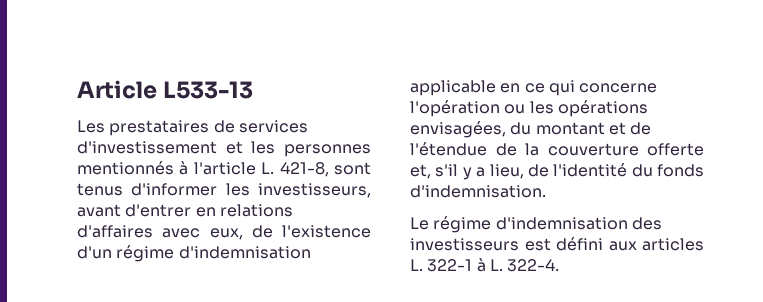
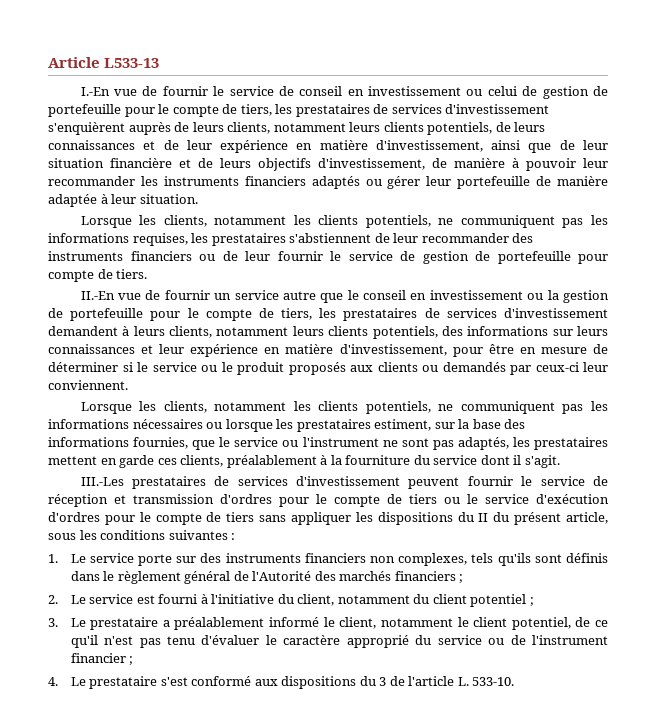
[77,120,308,136] [77,141,372,157] [77,161,371,177] [77,183,371,198] [77,204,293,217] [77,225,371,240] [77,245,311,262] [410,80,658,96] [410,100,648,117] [410,121,652,138] [410,142,704,156] [410,163,704,180] [410,185,546,198] [410,216,662,233] [410,237,704,251] [410,258,560,272] Les prestataires de services d'investissement et les personnes mentionnés à l'article L. 421-8, sont tenus d'informer les investisseurs, avant d'entrer en relations d'affaires avec eux, de l'existence d'un régime d'indemnisation applicable en ce qui concerne l'opération ou les opérations envisagées, du montant et de l'étendue de la couverture offerte et, s'il y a lieu, de l'identité du fonds d'indemnisation. // Le régime d'indemnisation des investisseurs est défini aux articles L. 322-1 à L. 322-4. -> [80,86,608,99] [48,104,550,117] [48,122,546,135] [48,140,608,153] [48,158,608,171] [48,176,608,189] [48,194,198,207] [80,215,608,228] [48,233,534,246] [48,251,608,264] [48,269,148,282] [80,290,609,303] [48,308,608,321] [48,326,609,339] [48,344,608,357] [48,362,608,375] [48,380,128,390] [80,401,608,414] [48,419,526,432] [48,437,608,450] [48,455,560,468] [80,476,608,489] [48,494,609,507] [48,512,608,525] [48,530,236,540] [48,553,608,566] [70,571,464,584] [48,594,534,607] [48,617,608,630] [70,635,608,648] [70,653,134,665] [48,676,515,689] I.-En vue de fournir le service de conseil en investissement ou celui de gestion de portefeuille pour le compte de tiers, les prestataires de services d'investissement s'enquièrent auprès de leurs clients, notamment leurs clients potentiels, de leurs connaissances et de leur expérience en matière d'investissement, ainsi que de leur situation financière et de leurs objectifs d'investissement, de manière à pouvoir leur recommander les instruments financiers adaptés ou gérer leur portefeuille de manière adaptée à leur situation. // Lorsque les clients, notamment les clients potentiels, ne communiquent pas les informations requises, les prestataires s'abstiennent de leur recommander des instruments financiers ou de leur fournir le service de gestion de portefeuille pour compte de tiers. // II.-En vue de fournir un service autre que le conseil en investissement ou la gestion de portefeuille pour le compte de tiers, les prestataires de services d'investissement demandent à leurs clients, notamment leurs clients potentiels, des informations sur leurs connaissances et leur expérience en matière d'investissement, pour être en mesure de déterminer si le service ou le produit proposés aux clients ou demandés par ceux-ci leur conviennent. // Lorsque les clients, notamment les clients potentiels, ne communiquent pas les informations nécessaires ou lorsque les prestataires estiment, sur la base des informations fournies, que le service ou l'instrument ne sont pas adaptés, les prestataires mettent en garde ces clients, préalablement à la fourniture du service dont il s'agit. // III.-Les prestataires de services d'investissement peuvent fournir le service de réception et transmission d'ordres pour le compte de tiers ou le service d'exécution d'ordres pour le compte de tiers sans appliquer les dispositions du II du présent article, sous les conditions suivantes : // 1. Le service porte sur des instruments financiers non complexes, tels qu'ils sont définis dans le règlement général de l'Autorité des marchés financiers ; // 2. Le service est fourni à l'initiative du client, notamment du client potentiel ; // 3. Le prestataire a préalablement informé le client, notamment le client potentiel, de ce qu'il n'est pas tenu d'évaluer le caractère approprié du service ou de l'instrument financier ; // 4. Le prestataire s'est conformé aux dispositions du 3 de l'article L. 533-10.

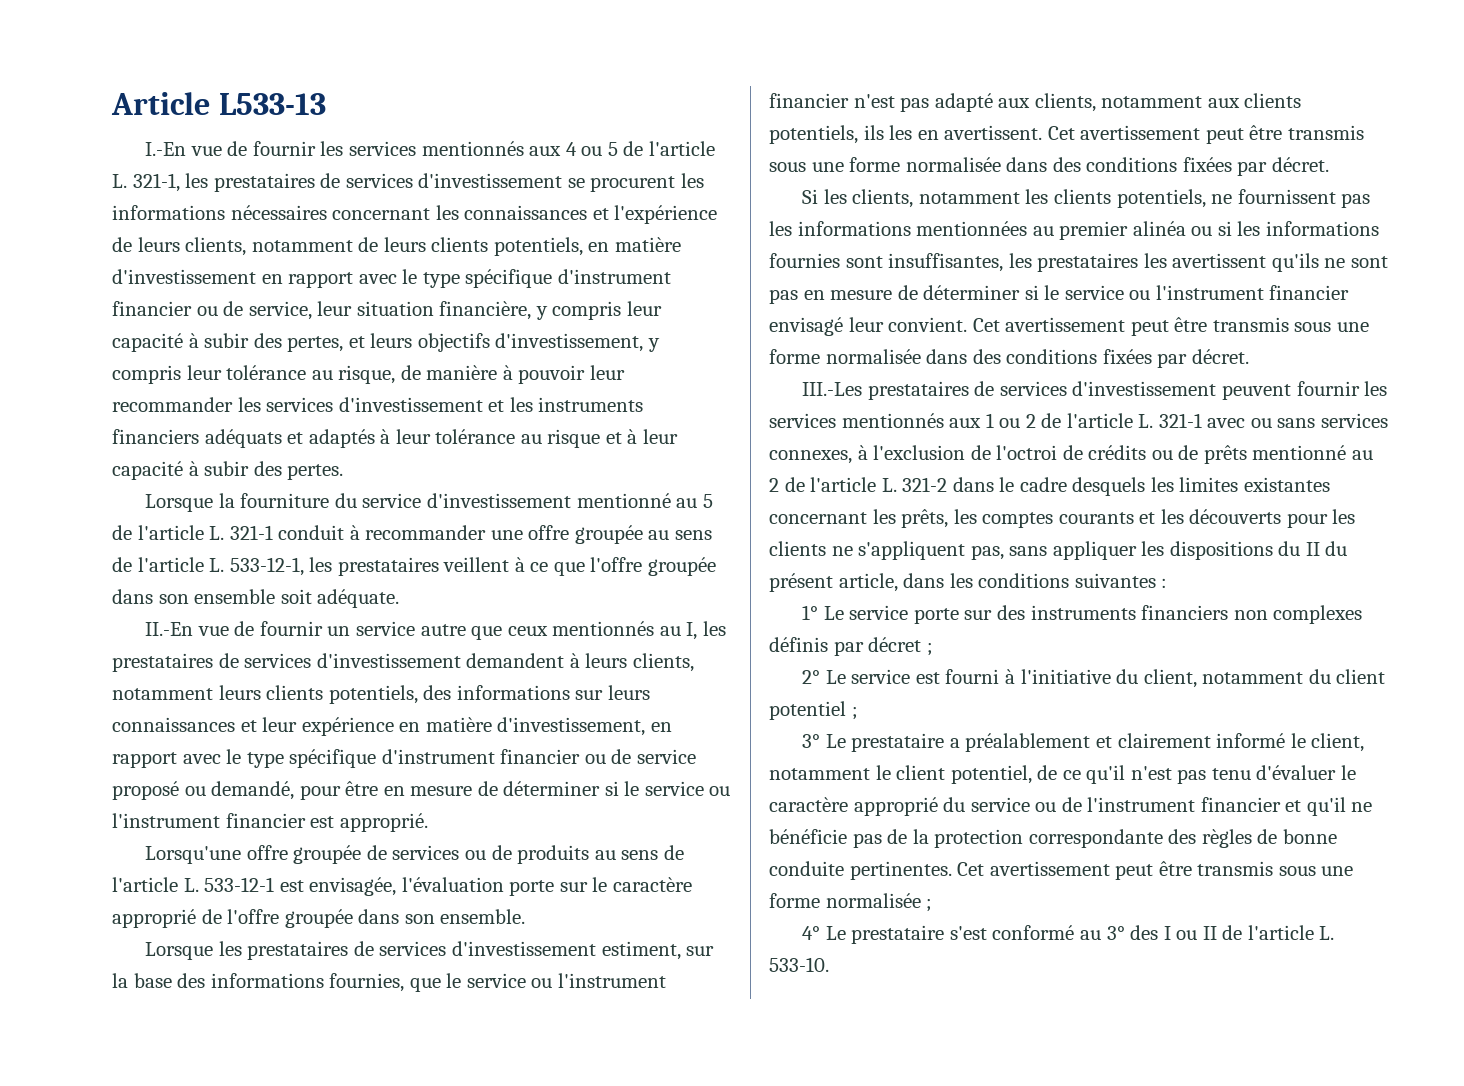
[213,86,608,99] [48,104,550,117] [48,122,171,135] le service de conseil en investissement ou celui de gestion de portefeuille pour le compte de tiers, les prestataires de services d'investissement s'enquièrent auprès -> [320,141,715,156] [112,173,704,192] [112,205,718,224] les services mentionnés aux 4 ou 5 de l'article L. 321-1, les prestataires de services d'investissement se procurent les informations nécessaires concernant les connaissances et l'expérience
[349,122,546,135] [48,140,608,153] [48,158,425,171] leurs clients potentiels, de leurs connaissances et de leur expérience en matière d'investissement, ainsi que de leur situation financière et de leurs objectifs d'investissement, -> [358,237,681,256] [112,269,671,288] [112,301,662,320] [112,333,660,352] [112,365,396,384] de leurs clients potentiels, en matière d'investissement en rapport avec le type spécifique d'instrument financier ou de service, leur situation financière, y compris leur capacité à subir des pertes, et leurs objectifs d'investissement, y compris leur tolérance au risque,
[163,176,608,189] [48,194,198,207] [80,215,608,228] [48,233,534,246] [48,251,608,264] [48,269,148,282] instruments financiers adaptés ou gérer leur portefeuille de manière adaptée à leur situation. // Lorsque les clients, notamment les clients potentiels, ne communiquent pas les informations requises, les prestataires s'abstiennent de leur recommander des instruments financiers ou de leur fournir le service de gestion de portefeuille pour compte de tiers. -> [266,397,644,412] [112,429,678,448] [112,461,344,480] [145,493,713,512] [112,525,712,544] [112,557,716,576] [112,589,400,608] services d'investissement et les instruments financiers adéquats et adaptés à leur tolérance au risque et à leur capacité à subir des pertes. // Lorsque la fourniture du service d'investissement mentionné au 5 de l'article L. 321-1 conduit à recommander une offre groupée au sens de l'article L. 533-12-1, les prestataires veillent à ce que l'offre groupée dans son ensemble soit adéquate.
[347,290,609,303] [48,308,313,321] le conseil en investissement ou la gestion de portefeuille pour le compte de tiers, -> [507,621,698,640] ceux mentionnés au I,
(447, 350) none -> [650,722,672,732] [112,749,696,768] [112,781,295,800] en rapport avec le type spécifique d'instrument financier ou de service proposé ou demandé,
[221,362,608,375] [48,380,128,390] [80,401,608,414] [48,419,371,432] le produit proposés aux clients ou demandés par ceux-ci leur conviennent. // Lorsque les clients, notamment les clients potentiels, ne communiquent pas les informations nécessaires ou lorsque les prestataires -> [112,813,428,832] [145,845,684,864] [112,877,692,896] [112,909,526,928] [145,941,596,960] l'instrument financier est approprié. // Lorsqu'une offre groupée de services ou de produits au sens de l'article L. 533-12-1 est envisagée, l'évaluation porte sur le caractère approprié de l'offre groupée dans son ensemble. // Lorsque les prestataires de services d'investissement
[382,437,608,450] [48,455,560,468] ne sont pas adaptés, les prestataires mettent en garde ces clients, préalablement à la fourniture du service dont il s'agit. -> [769,93,1302,112] [769,125,1364,144] [769,157,1329,176] [802,189,1371,208] [769,221,1379,240] [769,253,1388,272] [769,285,1350,304] [769,317,1369,336] [769,349,1249,368] financier n'est pas adapté aux clients, notamment aux clients potentiels, ils les en avertissent. Cet avertissement peut être transmis sous une forme normalisée dans des conditions fixées par décret. // Si les clients, notamment les clients potentiels, ne fournissent pas les informations mentionnées au premier alinéa ou si les informations fournies sont insuffisantes, les prestataires les avertissent qu'ils ne sont pas en mesure de déterminer si le service ou l'instrument financier envisagé leur convient. Cet avertissement peut être transmis sous une forme normalisée dans des conditions fixées par décret.
[521,476,608,486] [48,494,609,507] [48,512,255,525] le service de réception et transmission d'ordres pour le compte de tiers ou le service d'exécution d'ordres pour le compte de tiers -> [1364,381,1388,396] [769,413,1388,428] [769,445,1373,464] [769,477,1330,496] [769,509,1356,528] [769,541,1004,560] les services mentionnés aux 1 ou 2 de l'article L. 321-1 avec ou sans services connexes, à l'exclusion de l'octroi de crédits ou de prêts mentionné au 2 de l'article L. 321-2 dans le cadre desquels les limites existantes concernant les prêts, les comptes courants et les découverts pour les clients ne s'appliquent pas,
[48,533,76,540] sous -> [903,573,945,588] dans
[48,554,58,563] 1. -> [802,605,819,620] 1°
[398,553,608,566] [70,571,464,584] [48,595,58,604] complexes, tels qu'ils sont définis dans le règlement général de l'Autorité des marchés financiers ; // 2. -> [1273,605,1363,624] [769,637,933,656] [802,670,821,684] complexes définis par décret ; // 2°
[48,618,58,627] 3. -> [802,734,821,748] 3°
(265, 623) none -> [1095,733,1211,748] et clairement
[129,656,134,665] [48,677,58,686] ; // 4. -> [1285,797,1373,816] [769,829,1337,848] [769,861,1354,880] [769,893,933,912] [802,926,821,940] et qu'il ne bénéficie pas de la protection correspondante des règles de bonne conduite pertinentes. Cet avertissement peut être transmis sous une forme normalisée ; // 4°
[254,676,387,689] aux dispositions du 3 -> [1079,925,1217,940] au 3° des I ou II

